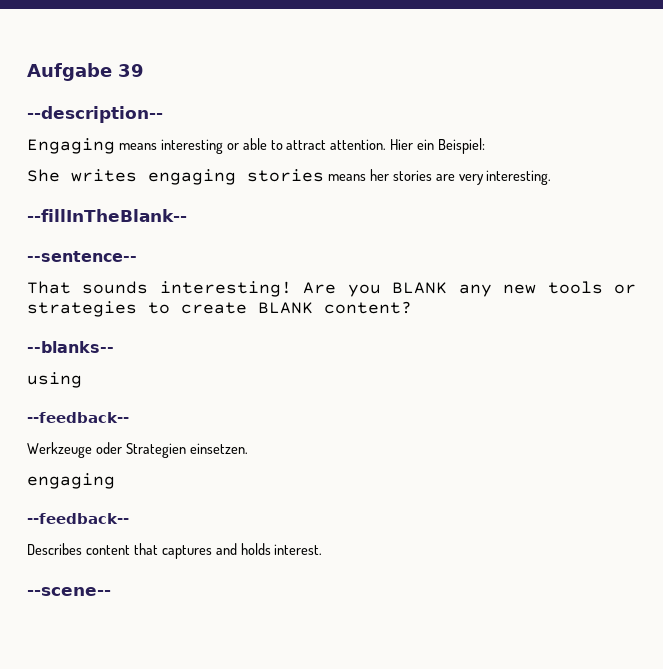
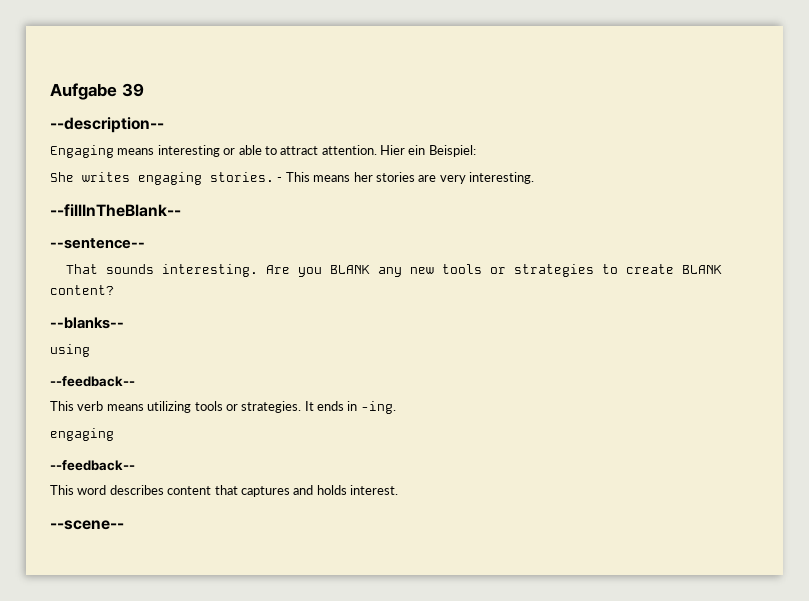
[247,169,324,182] stories -> [210,172,310,182] stories. - This
[159,281,292,297] interesting! -> [162,264,259,277] interesting.
[27,442,248,458] Werkzeuge oder Strategien einsetzen. -> [50,401,396,414] This verb means utilizing tools or strategies. It ends in -ing.
[27,543,82,555] Describes -> [50,485,164,495] This word describes

